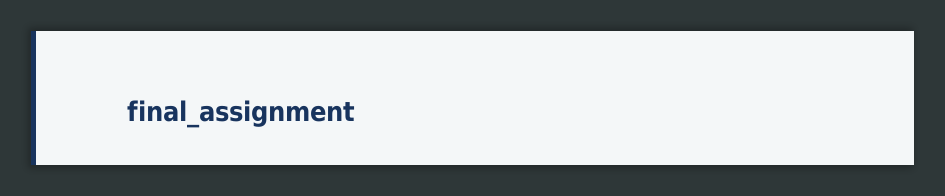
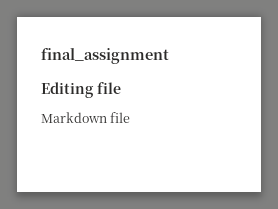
(355, 114) none -> [41,82,121,98] [41,112,131,123] // Editing file // Markdown file

